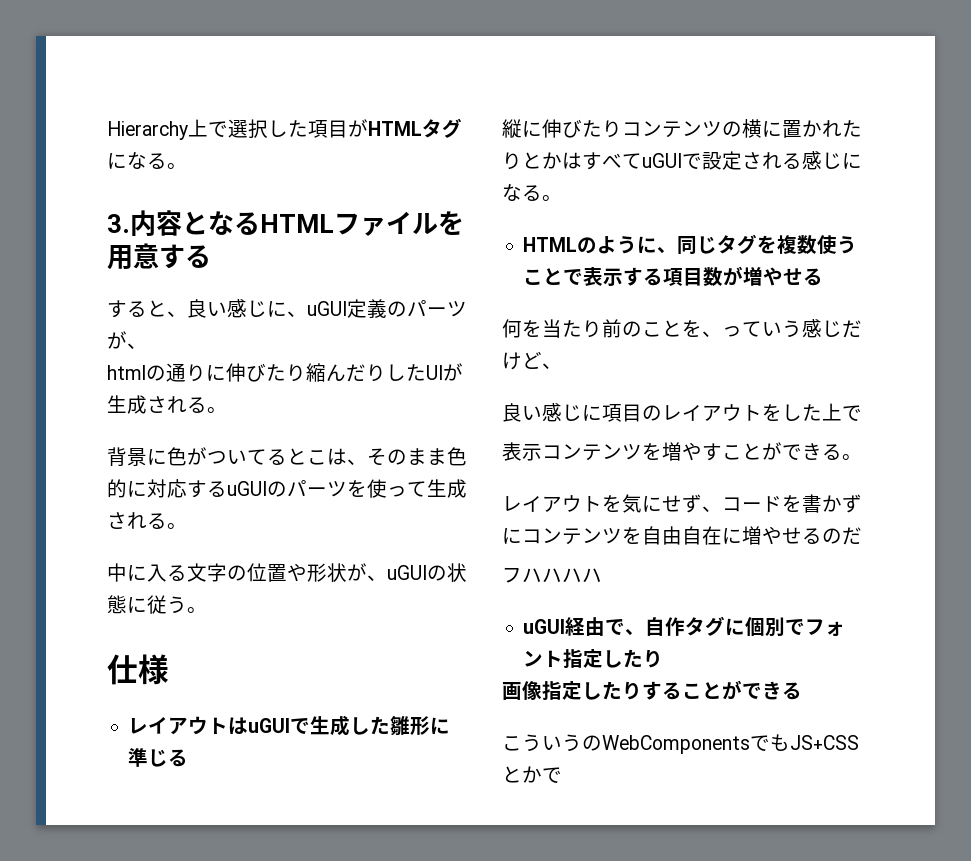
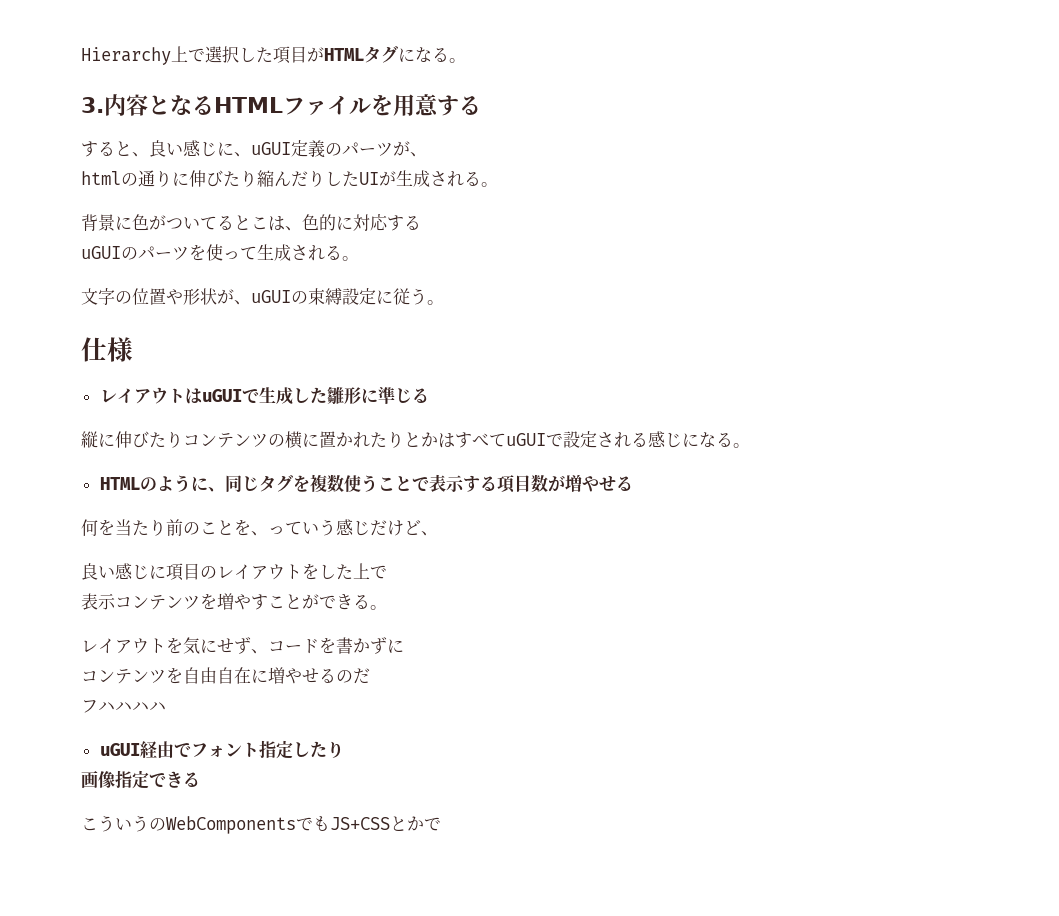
[367,448,447,466] そのまま -> (302, 228) none
(227, 489) none -> (421, 222) //
[107,563,187,582] 中に入る -> (359, 258) none
[447,563,467,582] [107,595,127,614] 状態 -> [308,288,376,305] 束縛設定
(522, 536) none -> (404, 646) //
[625,616,806,637] 、自作タグに個別で -> (191, 750) none
[582,680,742,700] したりすることが -> (149, 779) none

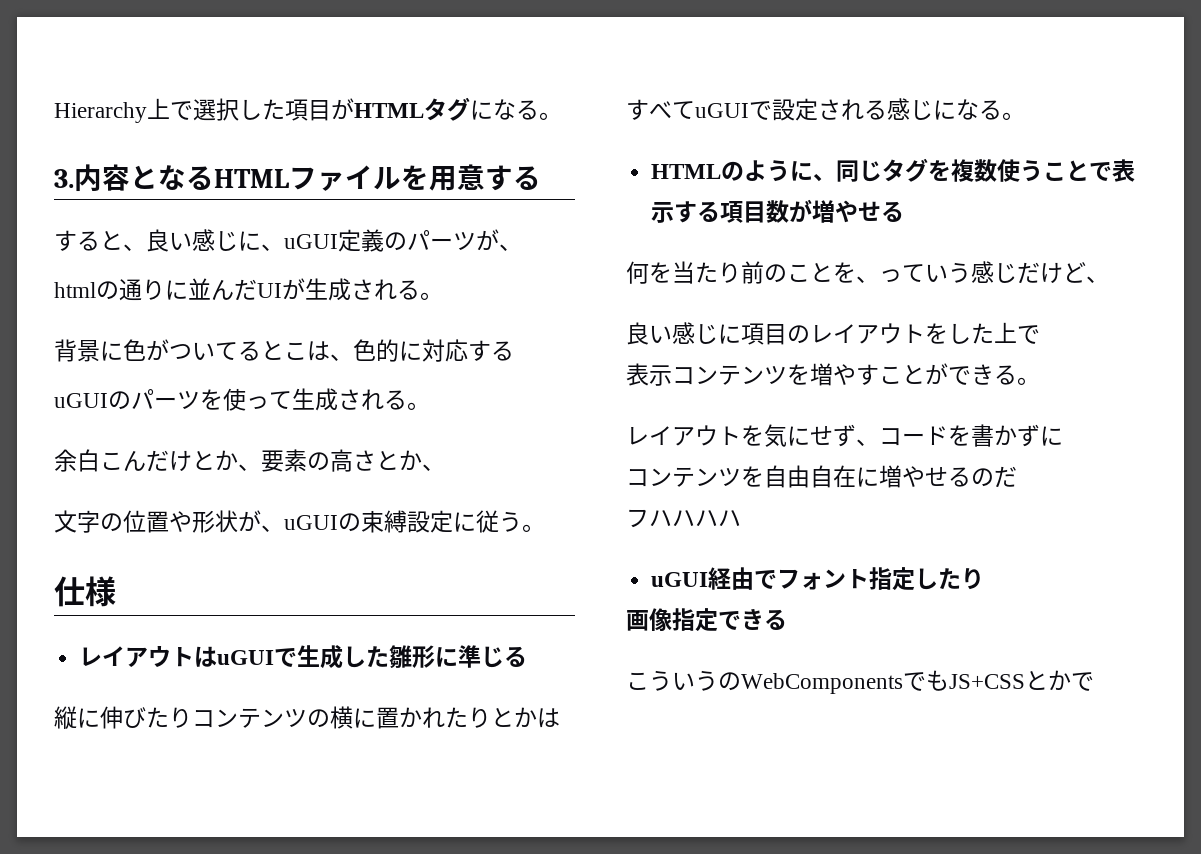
[189,170,359,187] 伸びたり縮んだりした -> [188,278,257,301] 並んだ
(359, 258) none -> [54,449,445,472] // 余白こんだけとか、要素の高さとか、

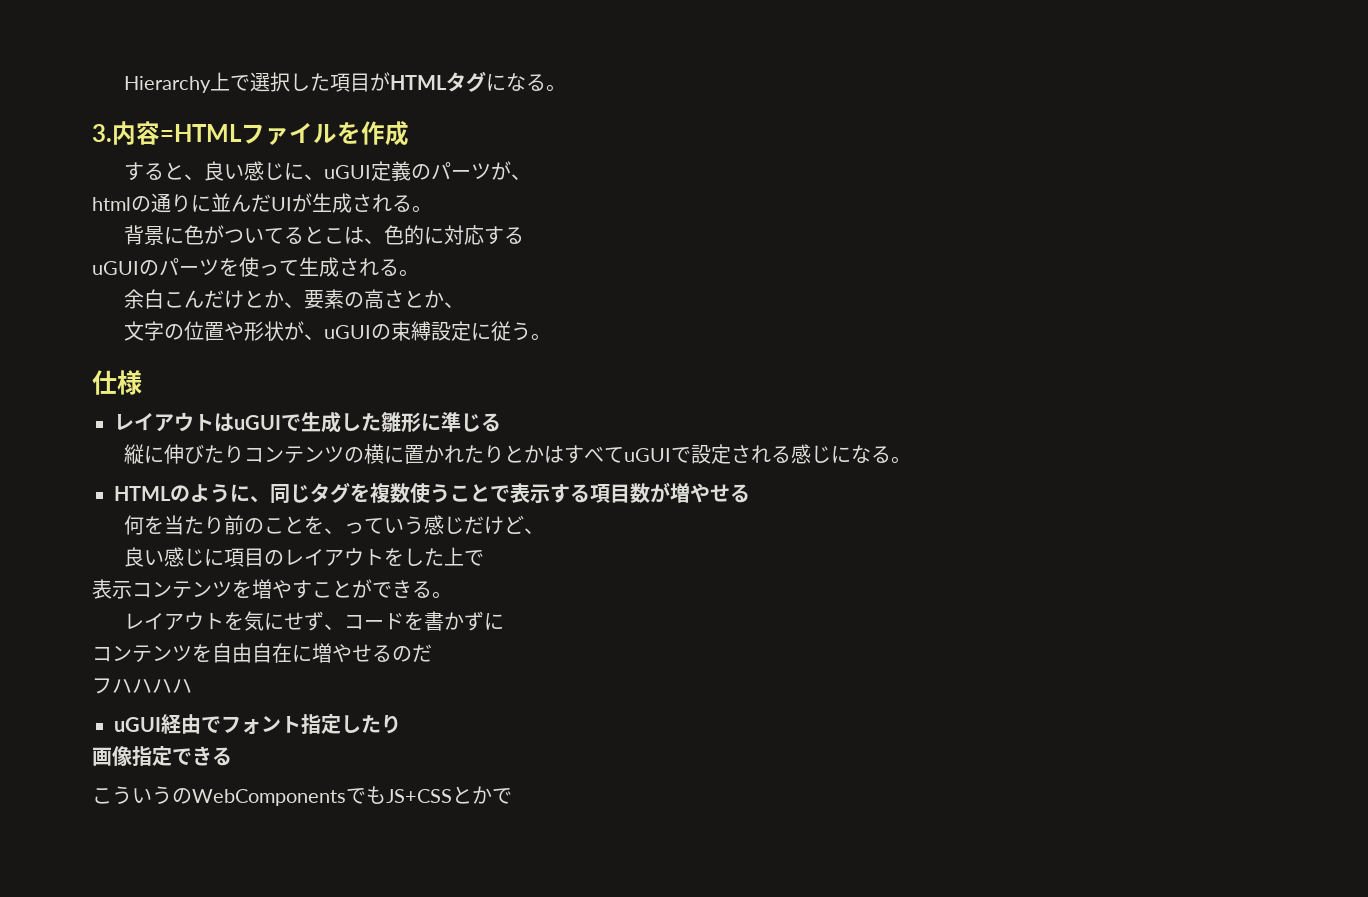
[130,165,289,190] となるHTML -> [160,124,242,142] =HTML
[429,164,541,191] 用意する -> [361,121,409,146] 作成

